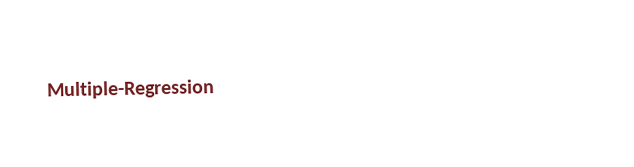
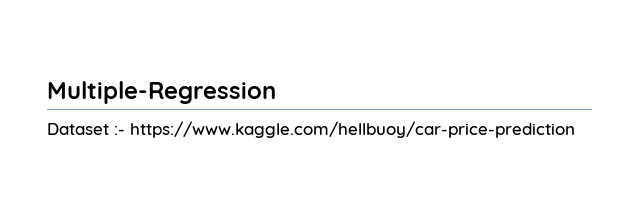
(215, 89) none -> [47,121,575,138] // Dataset :- https://www.kaggle.com/hellbuoy/car-price-prediction

